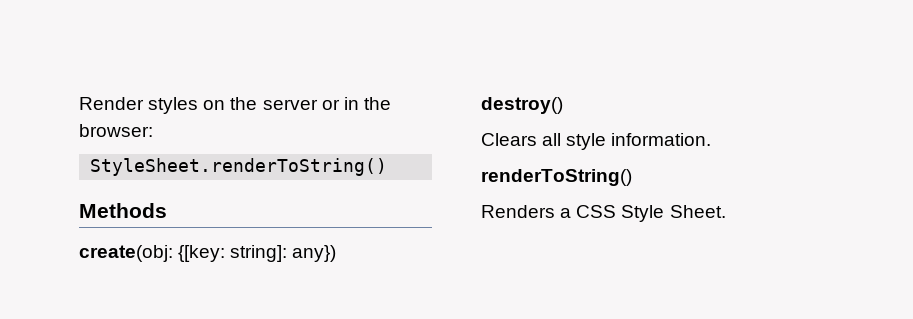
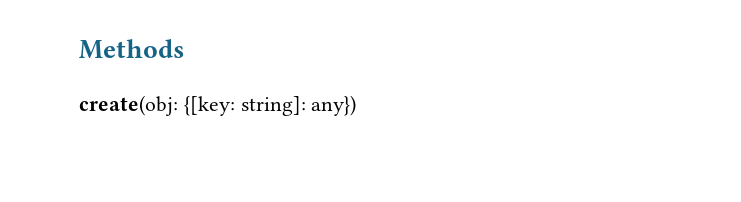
[79,97,391,114] [79,124,153,137] [90,158,388,176] Render styles on the server or in the browser: // StyleSheet.renderToString() // -> (79, 49) none
[481,97,563,114] [481,133,712,150] [481,169,632,186] [481,205,726,222] // destroy() // Clears all style information. // renderToString() // Renders a CSS Style Sheet. -> (357, 105) none

